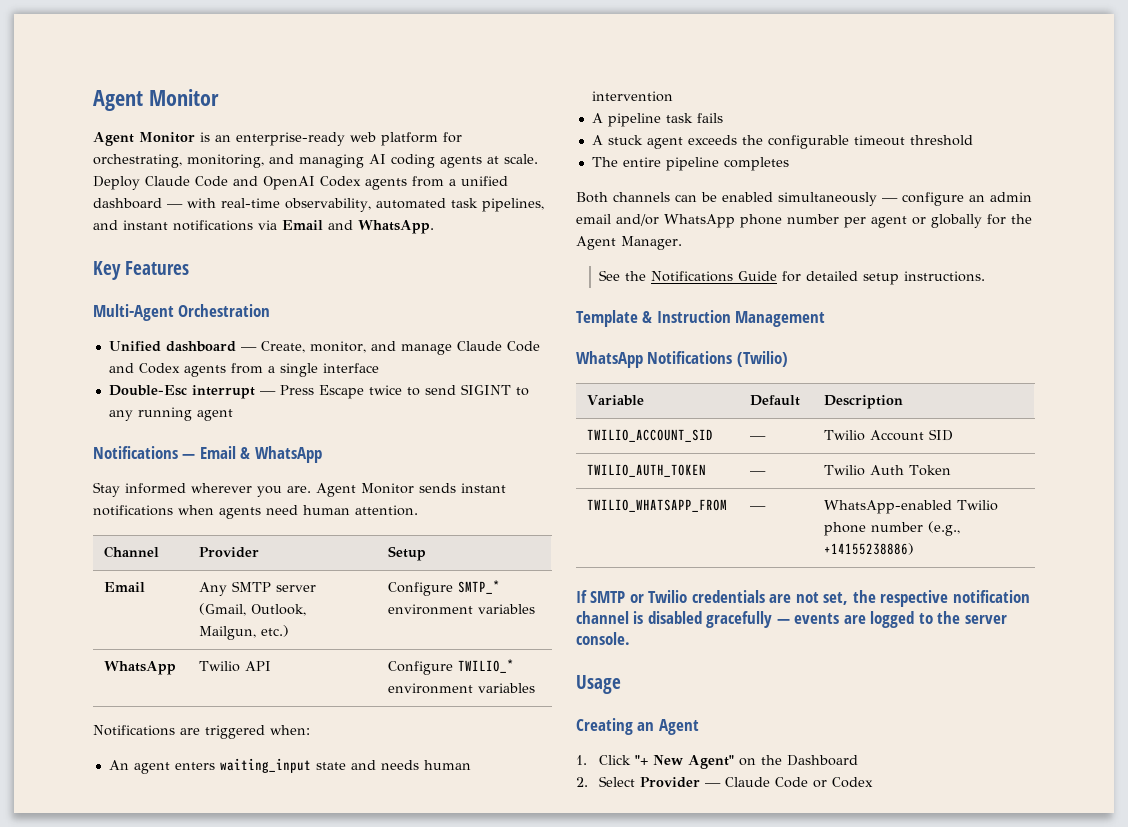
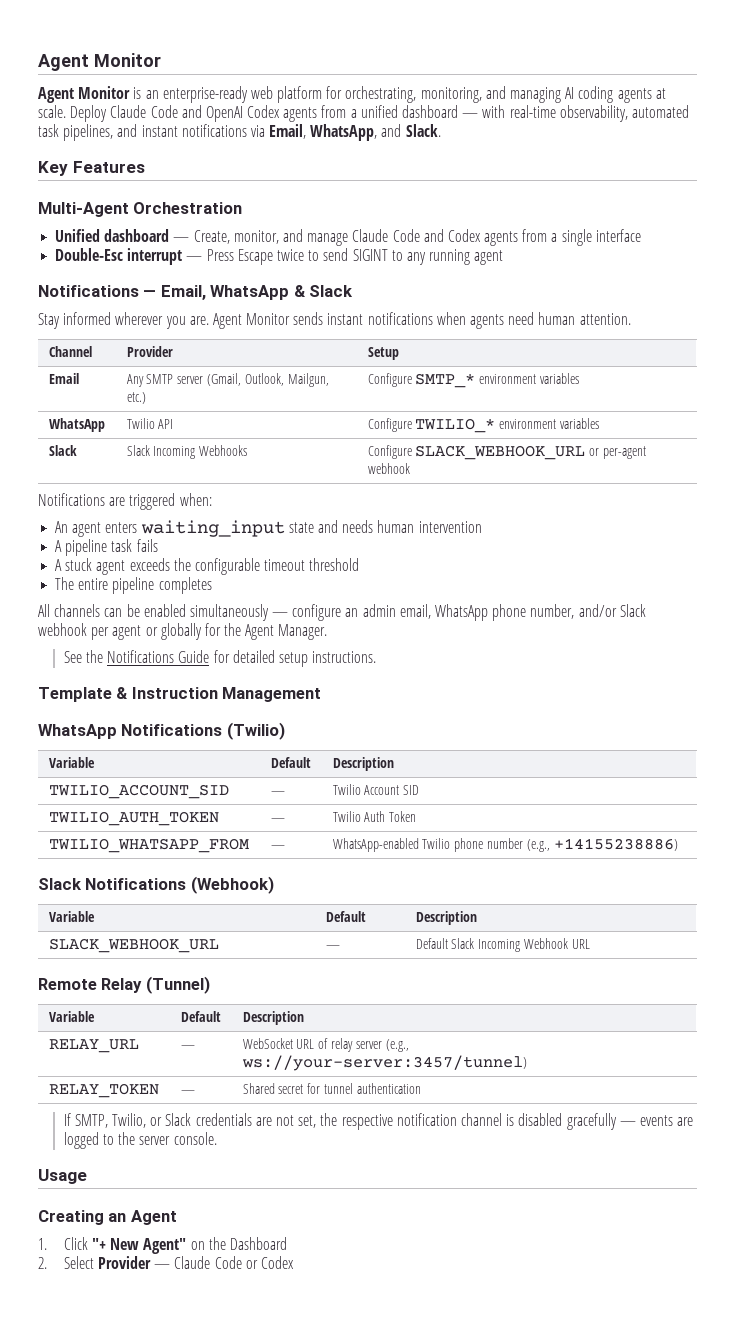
[282,220,434,234] Email and WhatsApp. -> [269,124,441,141] Email, WhatsApp, and Slack.
[199,446,322,463] Email & WhatsApp -> [160,285,354,300] Email, WhatsApp & Slack
(536, 688) none -> [48,445,77,456] [126,445,248,459] [367,445,646,460] [367,463,410,474] // Slack | Slack Incoming Webhooks | Configure SLACK_WEBHOOK_URL or per-agent webhook
[576,192,608,203] Both -> [38,604,50,617] All
[576,214,839,228] email and/or WhatsApp phone number -> [399,604,646,621] [38,623,87,636] email, WhatsApp phone number, and/or Slack webhook
[576,590,688,603] If SMTP or Twilio -> [38,876,274,894] [48,911,95,922] [325,911,366,922] [415,911,477,925] [48,938,219,953] [325,945,340,949] [415,938,590,952] [38,976,210,994] [48,1011,95,1022] [180,1011,221,1022] [242,1011,304,1025] [48,1039,139,1053] [180,1045,195,1049] [242,1038,409,1052] [241,1055,527,1071] [48,1083,159,1098] [180,1090,195,1094] [242,1083,421,1094] [63,1113,192,1128] Slack Notifications (Webhook) // Variable | Default | Description // SLACK_WEBHOOK_URL | — | Default Slack Incoming Webhook URL // Remote Relay (Tunnel) // Variable | Default | Description // RELAY_URL | — | WebSocket URL of relay server (e.g., ws://your-server:3457/tunnel) // RELAY_TOKEN | — | Shared secret for tunnel authentication // If SMTP, Twilio, or Slack

